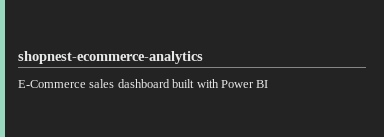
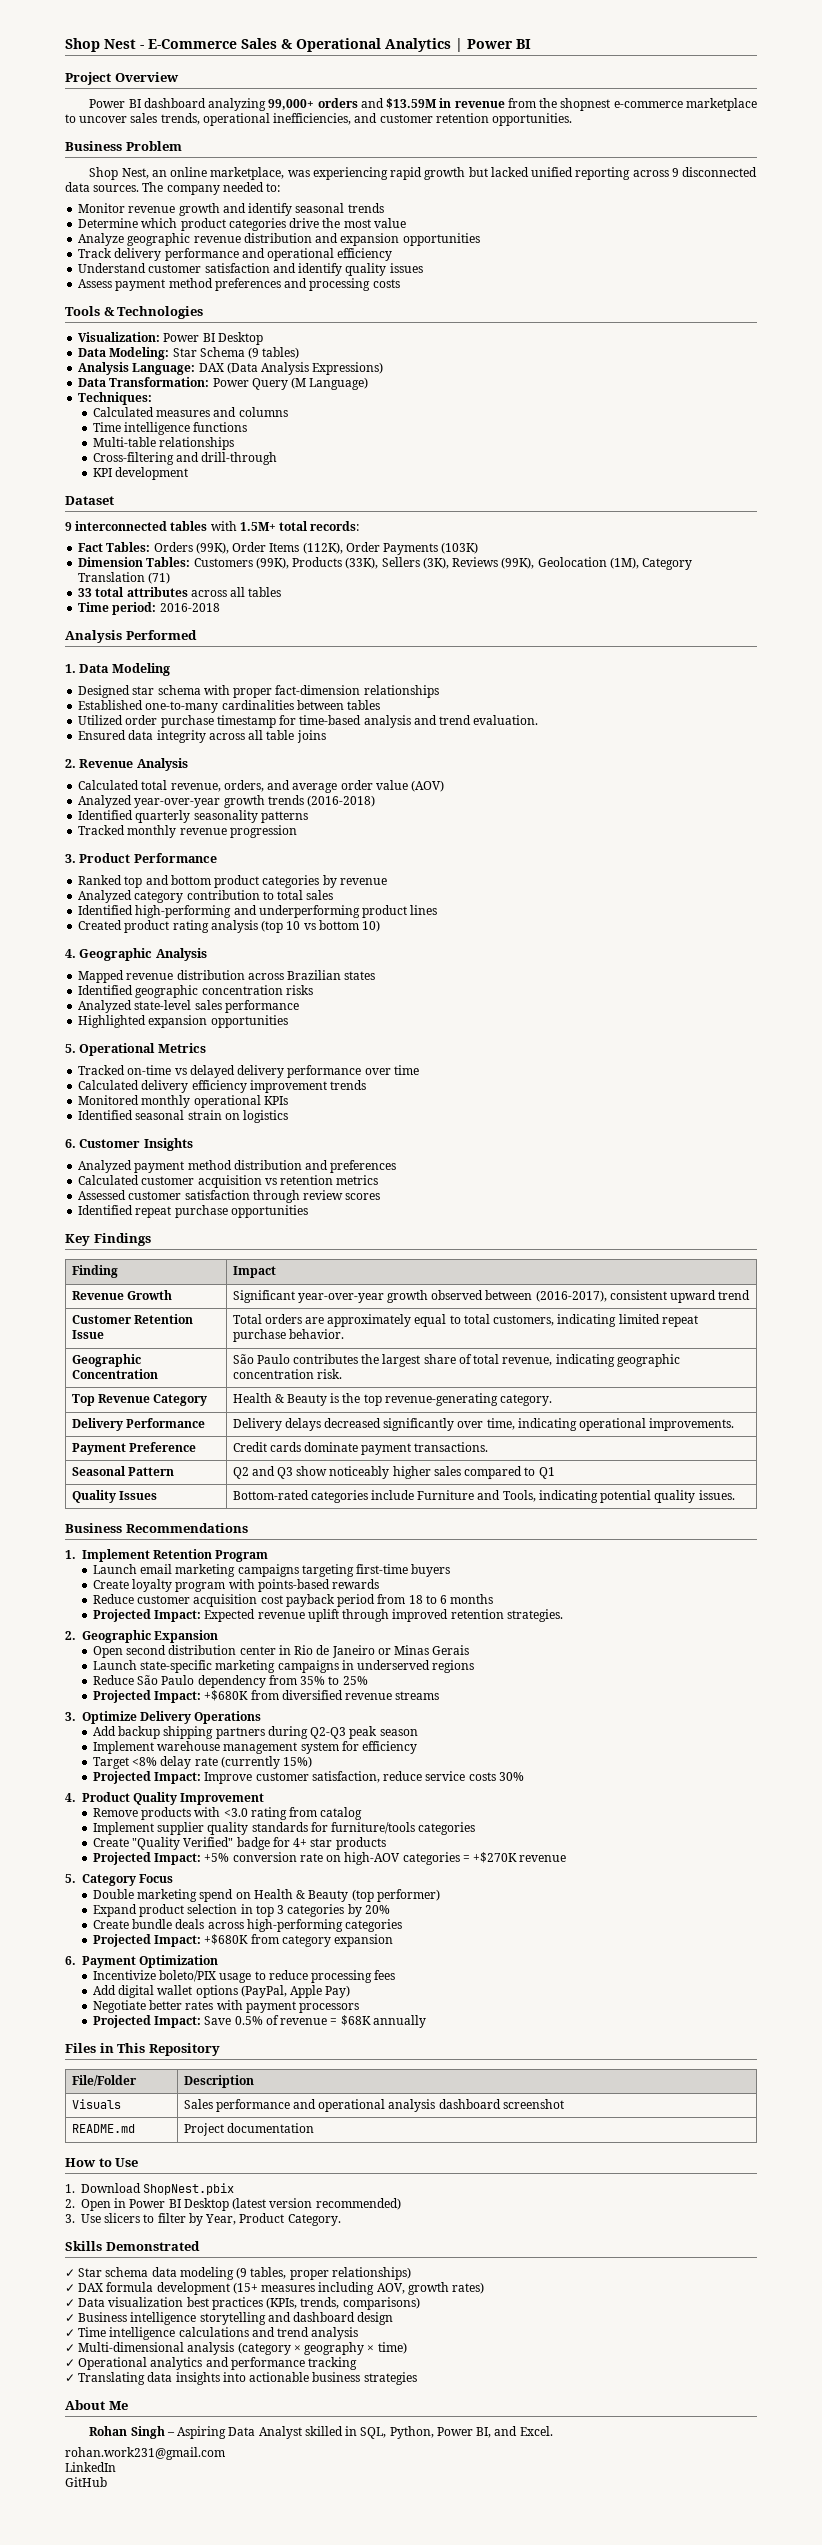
[18,51,203,64] [18,79,269,88] shopnest-ecommerce-analytics // E-Commerce sales dashboard built with Power BI -> [65,38,531,52] [65,72,179,85] [89,98,757,111] [65,113,573,126] [65,141,182,151] [89,167,758,180] [65,182,281,195] [78,203,384,216] [78,218,406,231] [78,233,480,246] [78,248,393,261] [78,263,423,276] [78,278,400,291] [65,306,204,319] [78,332,263,345] [78,347,300,360] [78,362,384,375] [78,377,369,390] [78,392,153,405] [92,407,288,417] [92,422,248,435] [92,437,235,450] [92,452,278,465] [92,467,189,480] [65,496,114,505] [65,521,360,531] [78,542,479,555] [78,557,693,570] [78,572,171,584] [78,587,282,597] [78,602,220,615] [65,630,197,643] [65,663,170,676] [78,685,439,698] [78,700,381,713] [78,715,539,728] [78,730,326,743] [65,758,188,771] [78,780,445,793] [78,795,376,808] [78,810,308,823] [78,825,297,838] [65,853,217,863] [78,875,387,888] [78,890,334,903] [78,905,438,918] [78,920,381,933] [65,948,207,961] [78,970,376,983] [78,985,313,998] [78,1000,299,1013] [78,1015,288,1028] [65,1043,206,1056] [78,1065,419,1078] [78,1080,367,1093] [78,1095,288,1108] [78,1110,289,1123] [65,1138,193,1151] [78,1160,397,1173] [78,1175,379,1188] [78,1190,381,1203] [78,1205,308,1218] [65,1233,151,1246] [71,1265,118,1278] [232,1266,276,1278] [71,1290,172,1300] [232,1290,751,1303] [71,1314,193,1324] [71,1330,104,1339] [232,1314,698,1327] [232,1329,344,1342] [71,1354,141,1367] [71,1369,158,1379] [232,1354,680,1367] [232,1369,342,1379] [71,1394,207,1406] [232,1393,553,1406] [71,1418,205,1431] [232,1418,735,1431] [71,1442,196,1455] [232,1442,489,1455] [71,1466,174,1476] [232,1466,555,1479] [71,1490,157,1503] [232,1490,735,1503] [65,1523,248,1533] [65,1549,269,1562] [92,1564,451,1577] [92,1579,380,1592] [92,1594,494,1607] [92,1609,563,1622] [65,1630,219,1643] [92,1645,470,1658] [92,1660,475,1673] [92,1675,368,1688] [92,1690,440,1703] [65,1711,262,1724] [92,1726,418,1739] [92,1741,418,1754] [92,1756,313,1769] [92,1771,524,1784] [65,1792,265,1805] [92,1807,363,1820] [92,1822,476,1835] [92,1837,386,1850] [92,1852,567,1865] [65,1874,174,1886] [92,1889,440,1902] [92,1904,390,1917] [92,1919,403,1932] [92,1934,394,1947] [65,1955,219,1968] [92,1970,396,1983] [92,1985,351,1998] [92,2000,360,2013] [92,2015,426,2028] [65,2043,220,2056] [71,2075,137,2086] [183,2075,254,2088] [71,2099,121,2109] [183,2099,564,2112] [71,2124,135,2133] [183,2123,314,2136] [65,2158,139,2167] [65,2183,235,2195] [65,2198,401,2211] [65,2213,341,2226] [65,2241,200,2251] [65,2267,411,2280] [65,2282,485,2295] [65,2297,420,2310] [65,2312,394,2325] [65,2327,359,2340] [65,2342,407,2355] [65,2357,358,2370] [65,2372,417,2385] [65,2400,128,2410] [89,2426,553,2439] [65,2447,225,2460] [65,2462,116,2472] [65,2477,107,2487] Shop Nest - E-Commerce Sales & Operational Analytics | Power BI // Project Overview // Power BI dashboard analyzing 99,000+ orders and $13.59M in revenue from the shopnest e-commerce marketplace to uncover sales trends, operational inefficiencies, and customer retention opportunities. // Business Problem // Shop Nest, an online marketplace, was experiencing rapid growth but lacked unified reporting across 9 disconnected data sources. The company needed to: // Monitor revenue growth and identify seasonal trends // Determine which product categories drive the most value // Analyze geographic revenue distribution and expansion opportunities // Track delivery performance and operational efficiency // Understand customer satisfaction and identify quality issues // Assess payment method preferences and processing costs // Tools & Technologies // Visualization: Power BI Desktop // Data Modeling: Star Schema (9 tables) // Analysis Language: DAX (Data Analysis Expressions) // Data Transformation: Power Query (M Language) // Techniques: // Calculated measures and columns // Time intelligence functions // Multi-table relationships // Cross-filtering and drill-through // KPI development // Dataset // 9 interconnected tables with 1.5M+ total records: // Fact Tables: Orders (99K), Order Items (112K), Order Payments (103K) // Dimension Tables: Customers (99K), Products (33K), Sellers (3K), Reviews (99K), Geolocation (1M), Category Translation (71) // 33 total attributes across all tables // Time period: 2016-2018 // Analysis Performed // 1. Data Modeling // Designed star schema with proper fact-dimension relationships // Established one-to-many cardinalities between tables // Utilized order purchase timestamp for time-based analysis and trend evaluation. // Ensured data integrity across all table joins // 2. Revenue Analysis // Calculated total revenue, orders, and average order value (AOV) // Analyzed year-over-year growth trends (2016-2018) // Identified quarterly seasonality patterns // Tracked monthly revenue progression // 3. Product Performance // Ranked top and bottom product categories by revenue // Analyzed category contribution to total sales // Identified high-performing and underperforming product lines // Created product rating analysis (top 10 vs bottom 10) // 4. Geographic Analysis // Mapped revenue distribution across Brazilian states // Identified geographic concentration risks // Analyzed state-level sales performance // Highlighted expansion opportunities // 5. Operational Metrics // Tracked on-time vs delayed delivery performance over time // Calculated delivery efficiency improvement trends // Monitored monthly operational KPIs // Identified seasonal strain on logistics // 6. Customer Insights // Analyzed payment method distribution and preferences // Calculated customer acquisition vs retention metrics // Assessed customer satisfaction through review scores // Identified repeat purchase opportunities // Key Findings // Finding | Impact // Revenue Growth | Significant year-over-year growth observed between (2016-2017), consistent upward trend // Customer Retention Issue | Total orders are approximately equal to total customers, indicating limited repeat purchase behavior. // Geographic Concentration | São Paulo contributes the largest share of total revenue, indicating geographic concentration risk. // Top Revenue Category | Health & Beauty is the top revenue-generating category. // Delivery Performance | Delivery delays decreased significantly over time, indicating operational improvements. // Payment Preference | Credit cards dominate payment transactions. // Seasonal Pattern | Q2 and Q3 show noticeably higher sales compared to Q1 // Quality Issues | Bottom-rated categories include Furniture and Tools, indicating potential quality issues. // Business Recommendations // 1. Implement Retention Program // Launch email marketing campaigns targeting first-time buyers // Create loyalty program with points-based rewards // Reduce customer acquisition cost payback period from 18 to 6 months // Projected Impact: Expected revenue uplift through improved retention strategies. // 2. Geographic Expansion // Open second distribution center in Rio de Janeiro or Minas Gerais // Launch state-specific marketing campaigns in underserved regions // Reduce São Paulo dependency from 35% to 25% // Projected Impact: +$680K from diversified revenue streams // 3. Optimize Delivery Operations // Add backup shipping partners during Q2-Q3 peak season // Implement warehouse management system for efficiency // Target <8% delay rate (currently 15%) // Projected Impact: Improve customer satisfaction, reduce service costs 30% // 4. Product Quality Improvement // Remove products with <3.0 rating from catalog // Implement supplier quality standards for furniture/tools categories // Create "Quality Verified" badge for 4+ star products // Projected Impact: +5% conversion rate on high-AOV categories = +$270K revenue // 5. Category Focus // Double marketing spend on Health & Beauty (top performer) // Expand product selection in top 3 categories by 20% // Create bundle deals across high-performing categories // Projected Impact: +$680K from category expansion // 6. Payment Optimization // Incentivize boleto/PIX usage to reduce processing fees // Add digital wallet options (PayPal, Apple Pay) // Negotiate better rates with payment processors // Projected Impact: Save 0.5% of revenue = $68K annually // Files in This Repository // File/Folder | Description // Visuals | Sales performance and operational analysis dashboard screenshot // README.md | Project documentation // How to Use // 1. Download ShopNest.pbix // 2. Open in Power BI Desktop (latest version recommended) // 3. Use slicers to filter by Year, Product Category. // Skills Demonstrated // ✓ Star schema data modeling (9 tables, proper relationships) // ✓ DAX formula development (15+ measures including AOV, growth rates) // ✓ Data visualization best practices (KPIs, trends, comparisons) // ✓ Business intelligence storytelling and dashboard design // ✓ Time intelligence calculations and trend analysis // ✓ Multi-dimensional analysis (category × geography × time) // ✓ Operational analytics and performance tracking // ✓ Translating data insights into actionable business strategies // About Me // Rohan Singh – Aspiring Data Analyst skilled in SQL, Python, Power BI, and Excel. // rohan.work231@gmail.com // LinkedIn // GitHub

